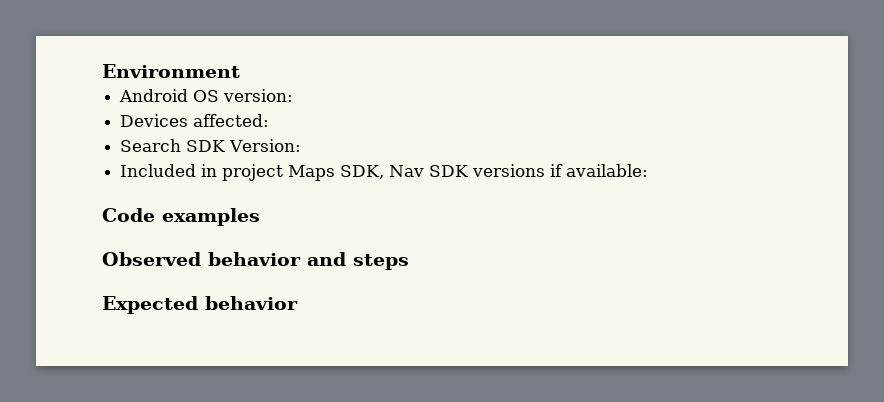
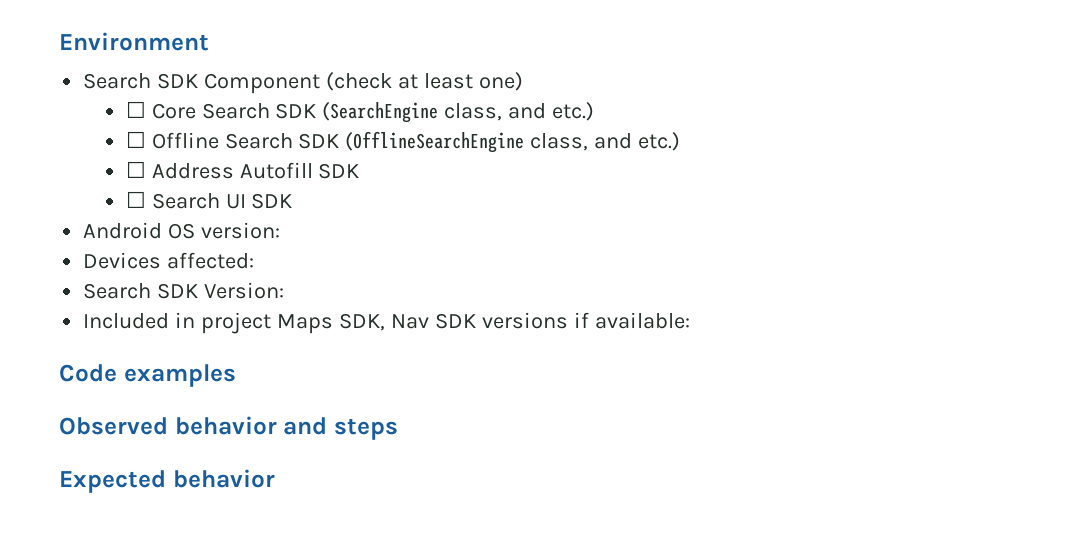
(240, 71) none -> [83,72,523,94] [125,101,595,123] [125,131,681,153] [125,161,360,179] [125,191,293,209] // Search SDK Component (check at least one) // ☐ Core Search SDK (SearchEngine class, and etc.) // ☐ Offline Search SDK (OfflineSearchEngine class, and etc.) // ☐ Address Autofill SDK // ☐ Search UI SDK

